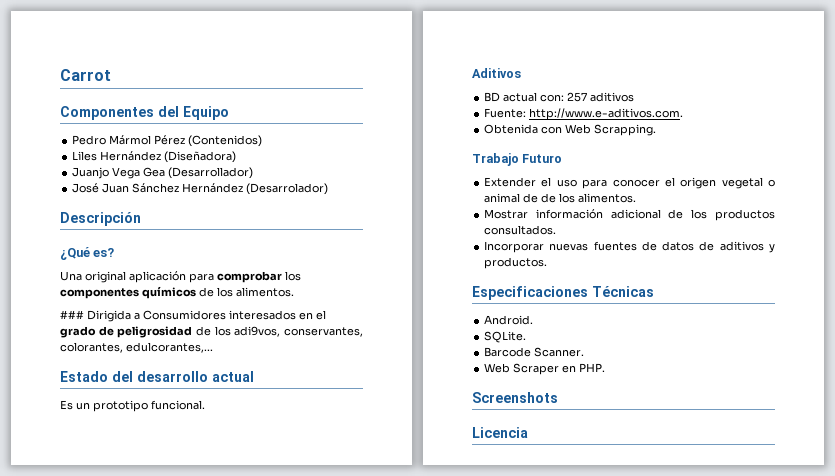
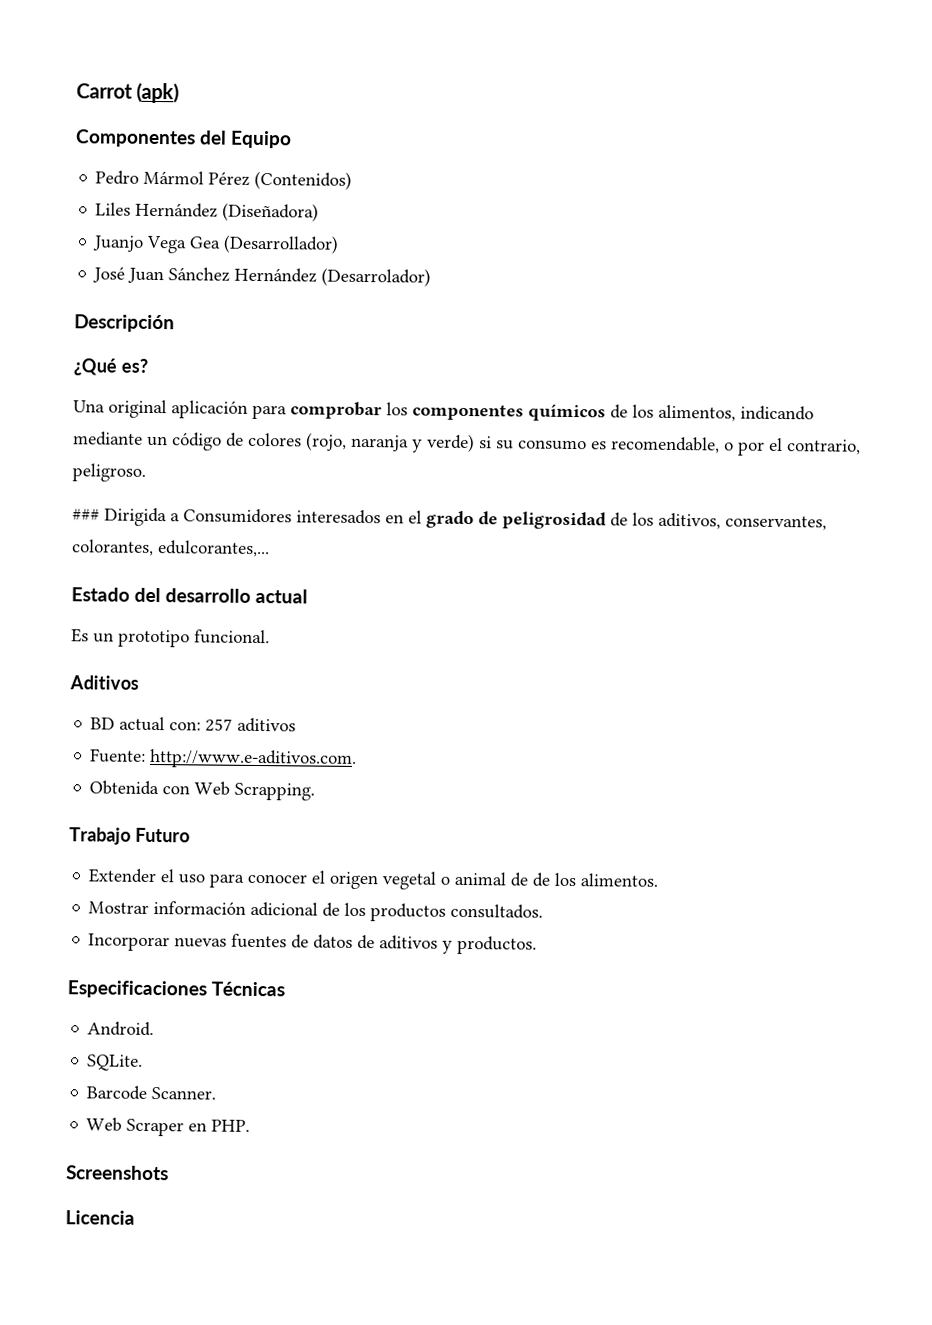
(111, 75) none -> [136,82,180,104] (apk)
[236,287,294,297] alimentos. -> [658,404,814,422] [73,431,861,456] [72,463,146,482] alimentos, indicando mediante un código de colores (rojo, naranja y verde) si su consumo es recomendable, o por el contrario, peligroso.
[234,326,281,337] adi9vos, -> [658,512,721,530] aditivos,

